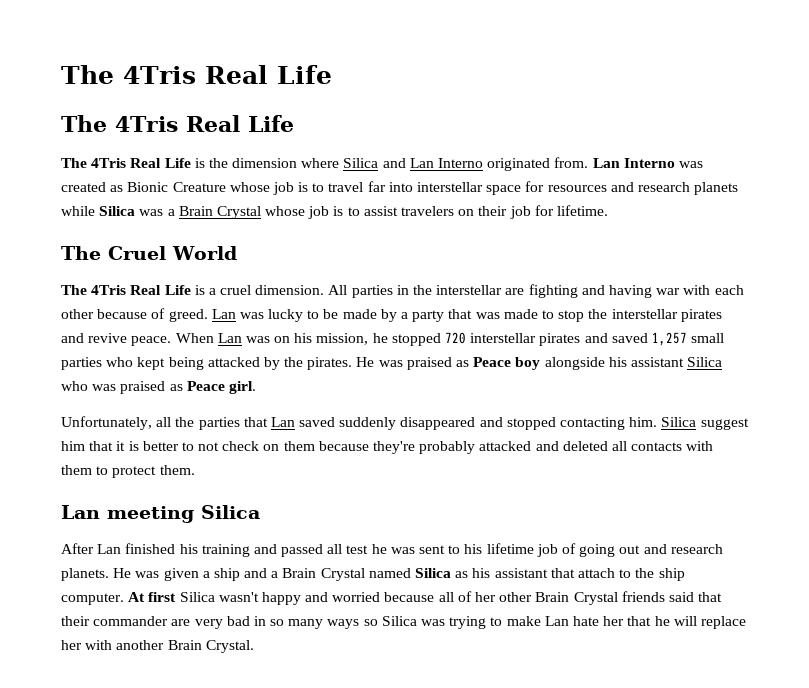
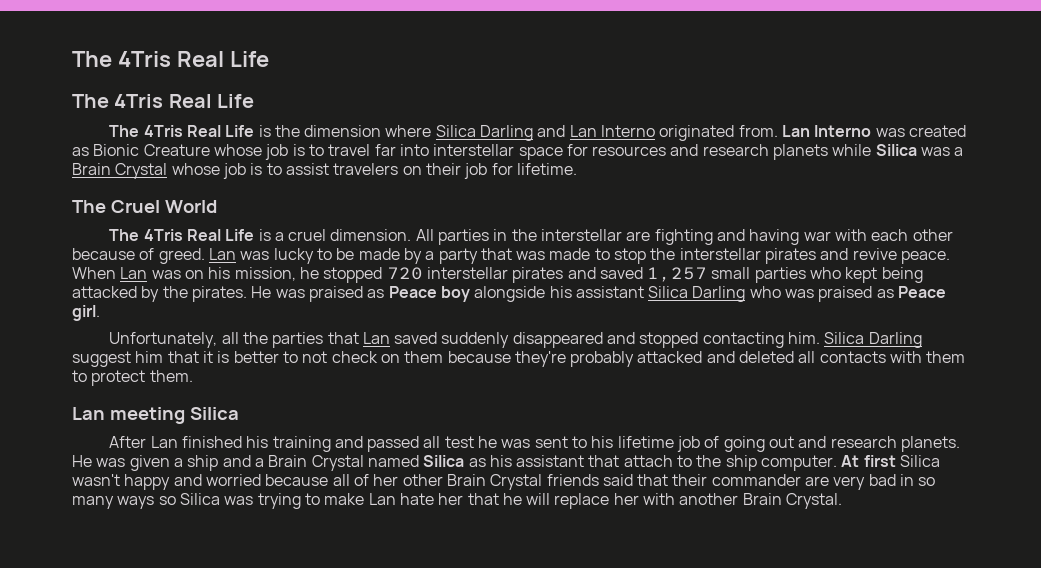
(379, 163) none -> [480,125,534,141] Darling
(723, 362) none -> [692,286,746,302] Darling
(697, 422) none -> [868,332,922,348] Darling

